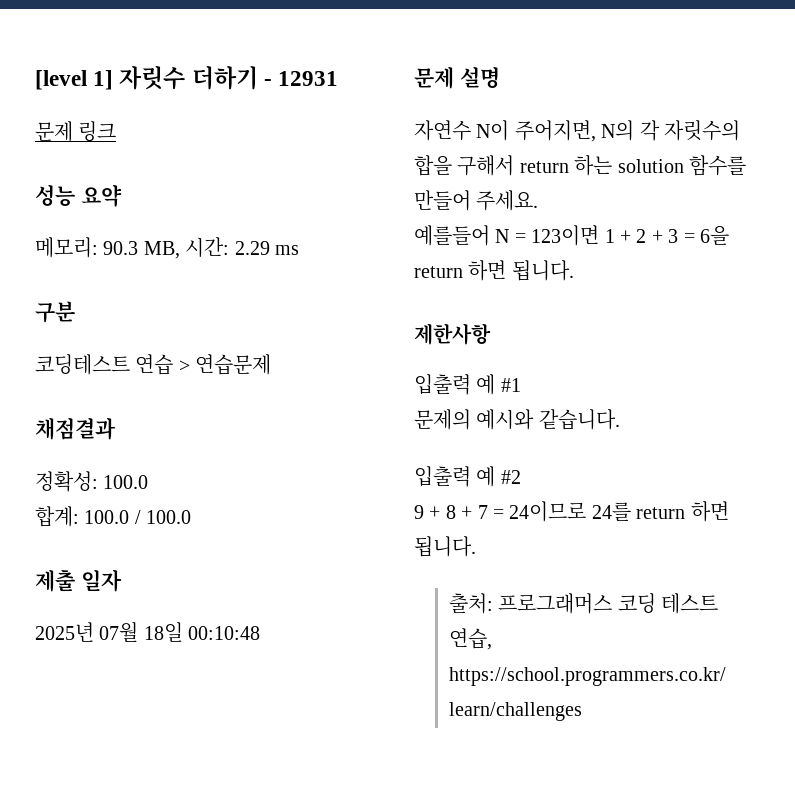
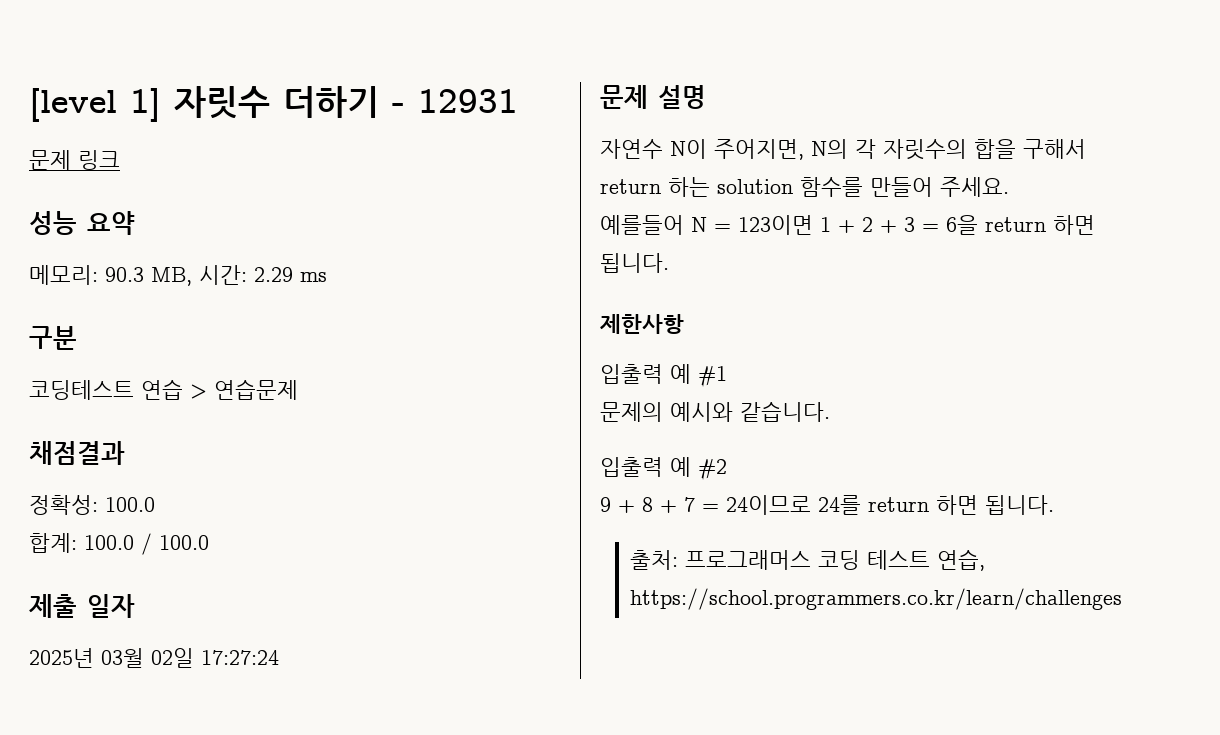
[99,621,261,642] 07월 18일 00:10:48 -> [101,648,279,668] 03월 02일 17:27:24

